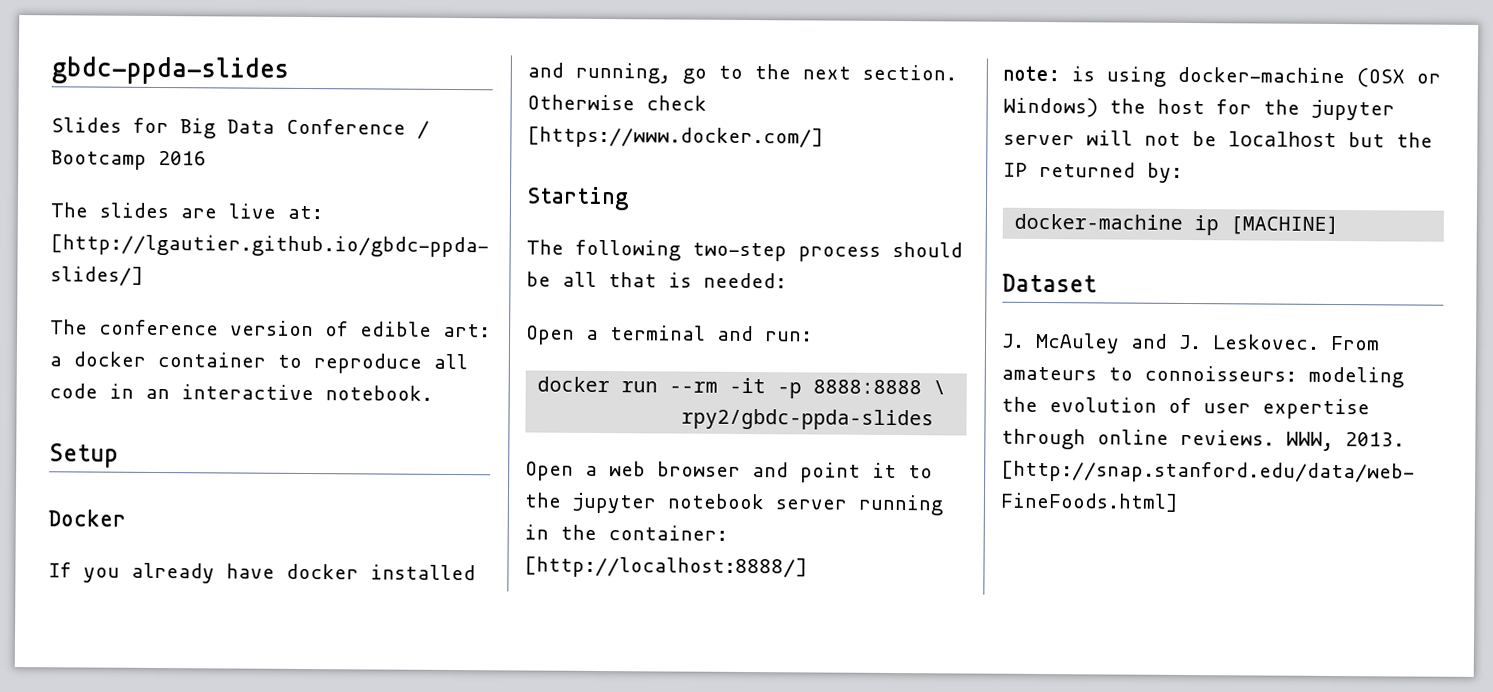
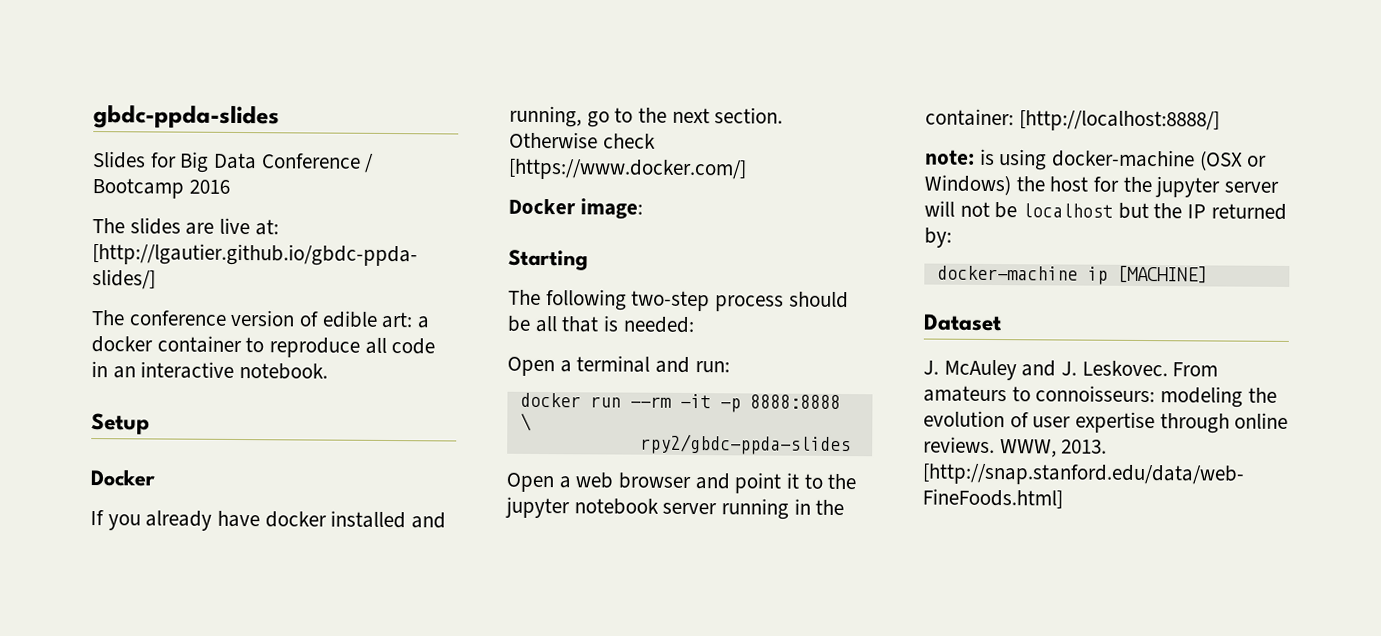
(824, 137) none -> [508,198,643,219] // Docker image:

